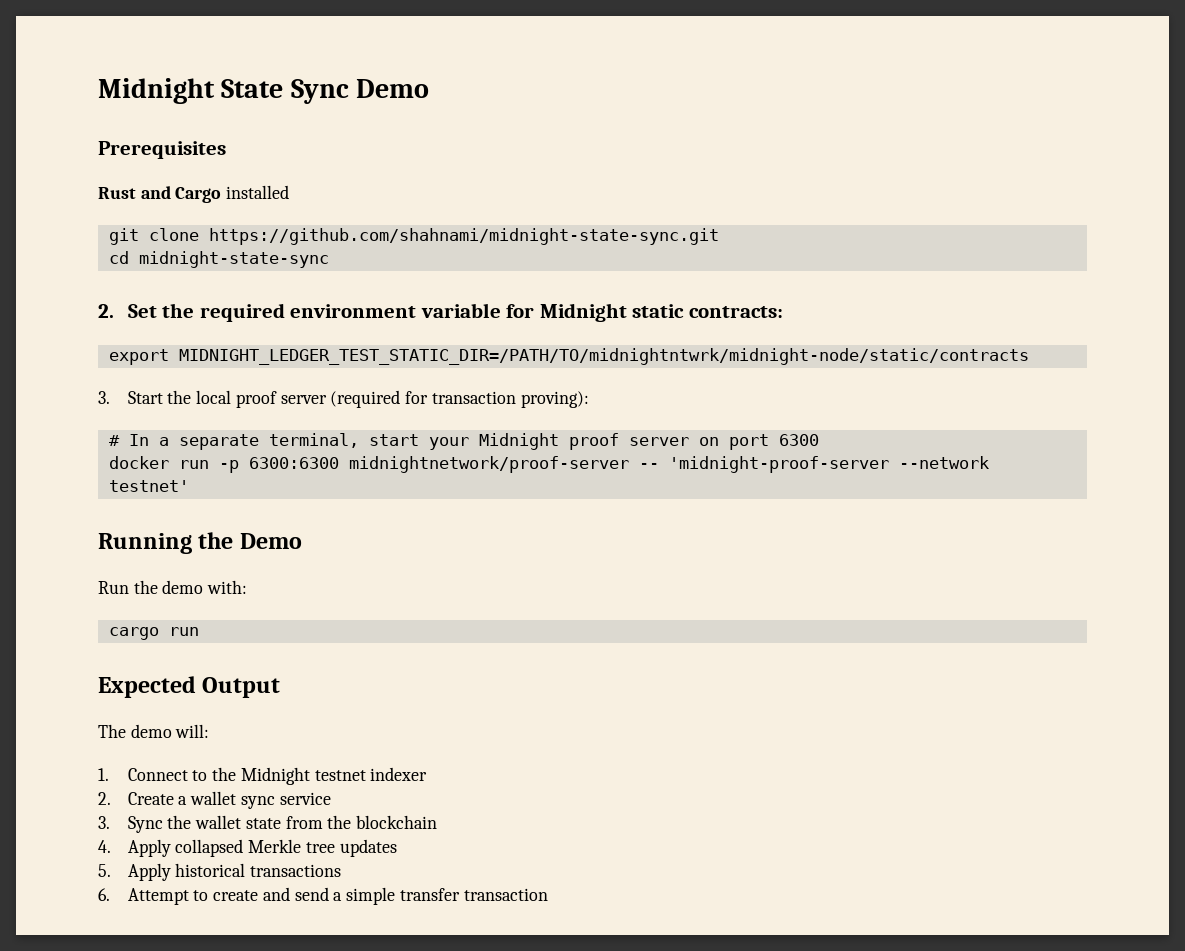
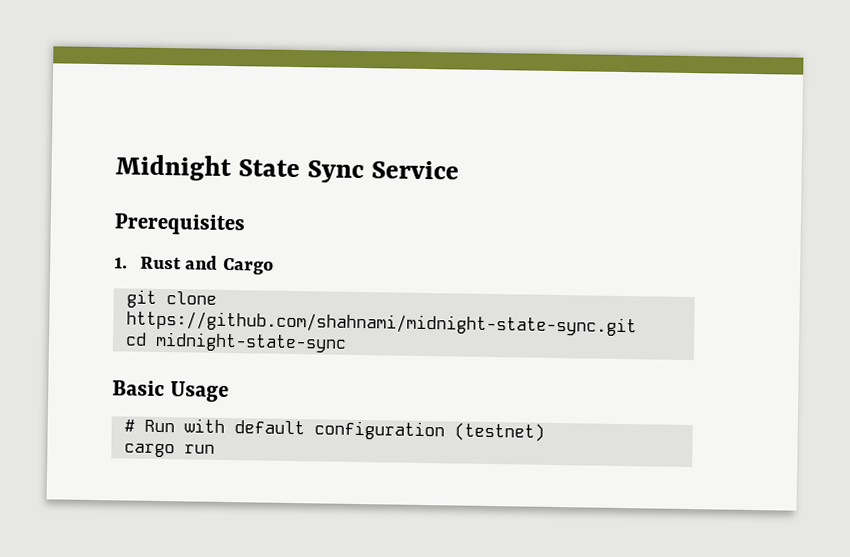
[356,79,430,98] Demo -> [370,160,459,180] Service
(226, 150) none -> [114,257,128,269] 1.
[226,185,290,199] installed -> (274, 266) none
[98,303,784,322] [108,348,1029,365] [98,390,589,408] [108,433,819,450] [108,456,989,473] [108,480,189,492] [98,532,302,554] [98,580,248,594] [108,627,199,640] [98,676,281,698] [98,724,210,738] [98,767,428,785] [98,791,331,809] [98,815,438,833] [98,839,397,857] [98,863,342,881] [98,887,548,905] 2. Set the required environment variable for Midnight static contracts: // export MIDNIGHT_LEDGER_TEST_STATIC_DIR=/PATH/TO/midnightntwrk/midnight-node/static/contracts // 3. Start the local proof server (required for transaction proving): // # In a separate terminal, start your Midnight proof server on port 6300 // docker run -p 6300:6300 midnightnetwork/proof-server -- 'midnight-proof-server --network testnet' // Running the Demo // Run the demo with: // cargo run // Expected Output // The demo will: // 1. Connect to the Midnight testnet indexer // 2. Create a wallet sync service // 3. Sync the wallet state from the blockchain // 4. Apply collapsed Merkle tree updates // 5. Apply historical transactions // 6. Attempt to create and send a simple transfer transaction -> [112,380,230,403] [123,418,545,442] [123,443,215,458] Basic Usage // # Run with default configuration (testnet) // cargo run

